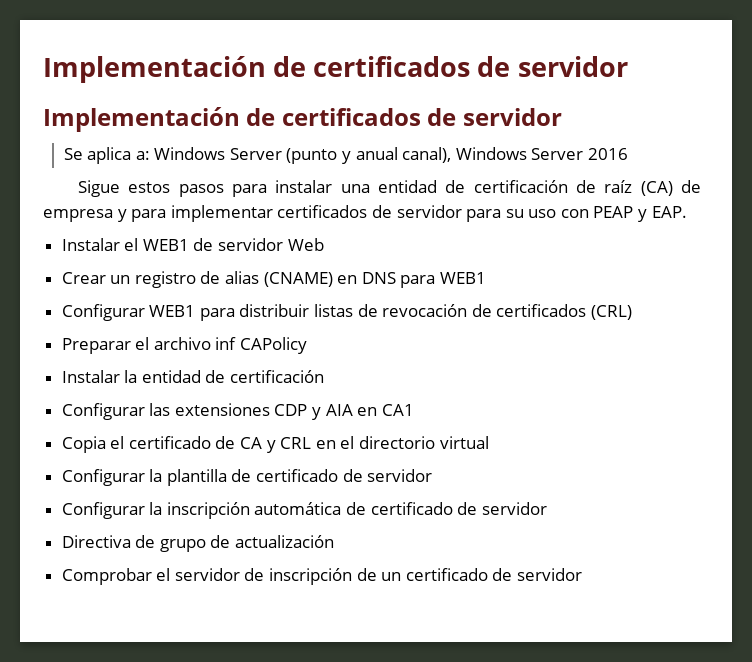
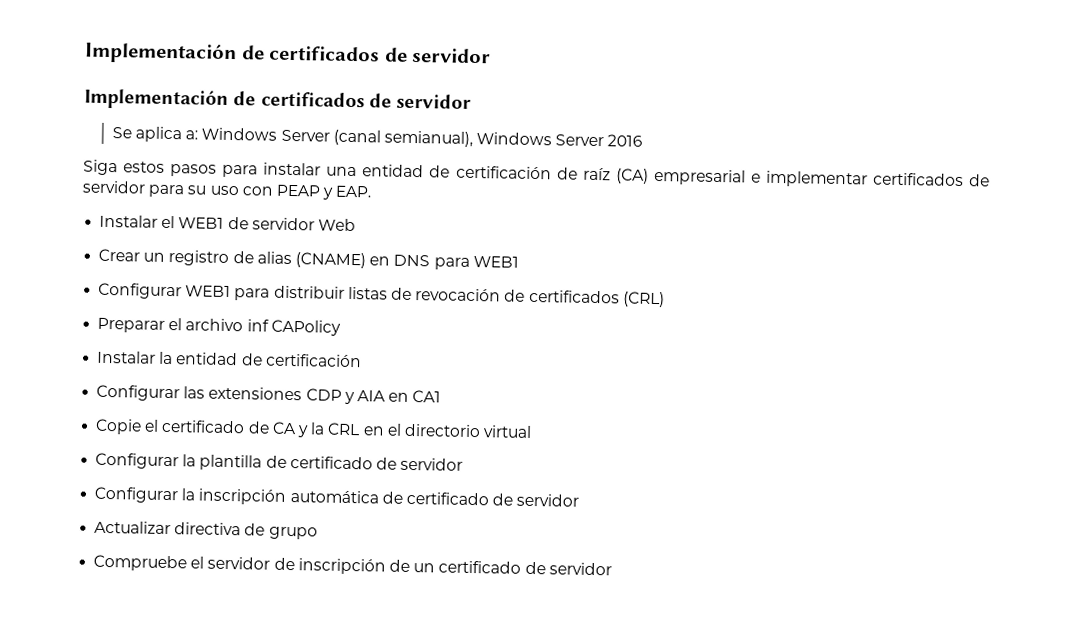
[286,147,452,164] (punto y anual canal), -> [332,129,473,147] (canal semianual),
[78,180,121,197] Sigue -> [83,159,118,176] Siga
[680,180,701,193] [43,209,167,222] de empresa y para -> [653,168,761,186] empresarial e
[61,436,106,453] Copia -> [95,418,143,435] Copie
(276, 446) none -> [310,422,326,435] la
[61,535,131,548] Directiva -> [94,520,242,536] Actualizar directiva
[210,535,335,548] [61,568,152,585] de actualización // Comprobar -> [93,554,188,572] // Compruebe

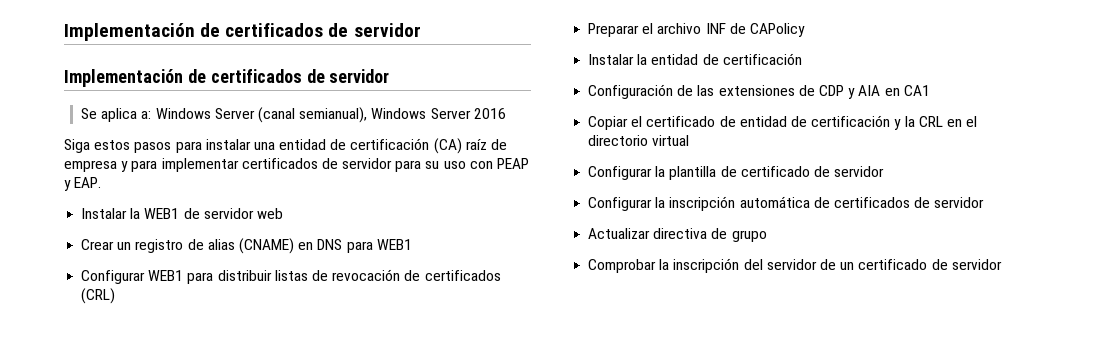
[556,167,761,186] de raíz (CA) empresarial e -> [433,138,508,154] [64,160,158,172] (CA) raíz de empresa y para
[161,215,176,229] el -> [130,208,141,219] la
[317,218,356,232] Web -> [256,208,283,219] web
[246,319,269,332] inf -> [705,23,746,34] INF de
[96,384,181,402] Configurar -> [588,84,694,99] Configuración de
(303, 393) none -> [798,85,815,96] de
[95,418,143,435] Copie -> [588,116,629,130] Copiar
[271,421,297,435] CA -> [739,115,891,127] entidad de certificación
[405,491,489,506] certificado -> [833,197,910,208] certificados
[93,554,386,575] Compruebe el servidor de inscripción -> [588,258,817,273] Comprobar la inscripción del servidor

